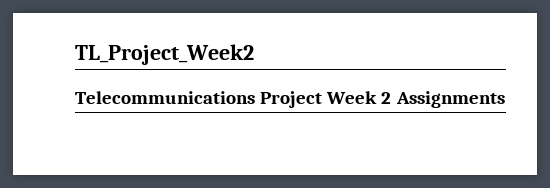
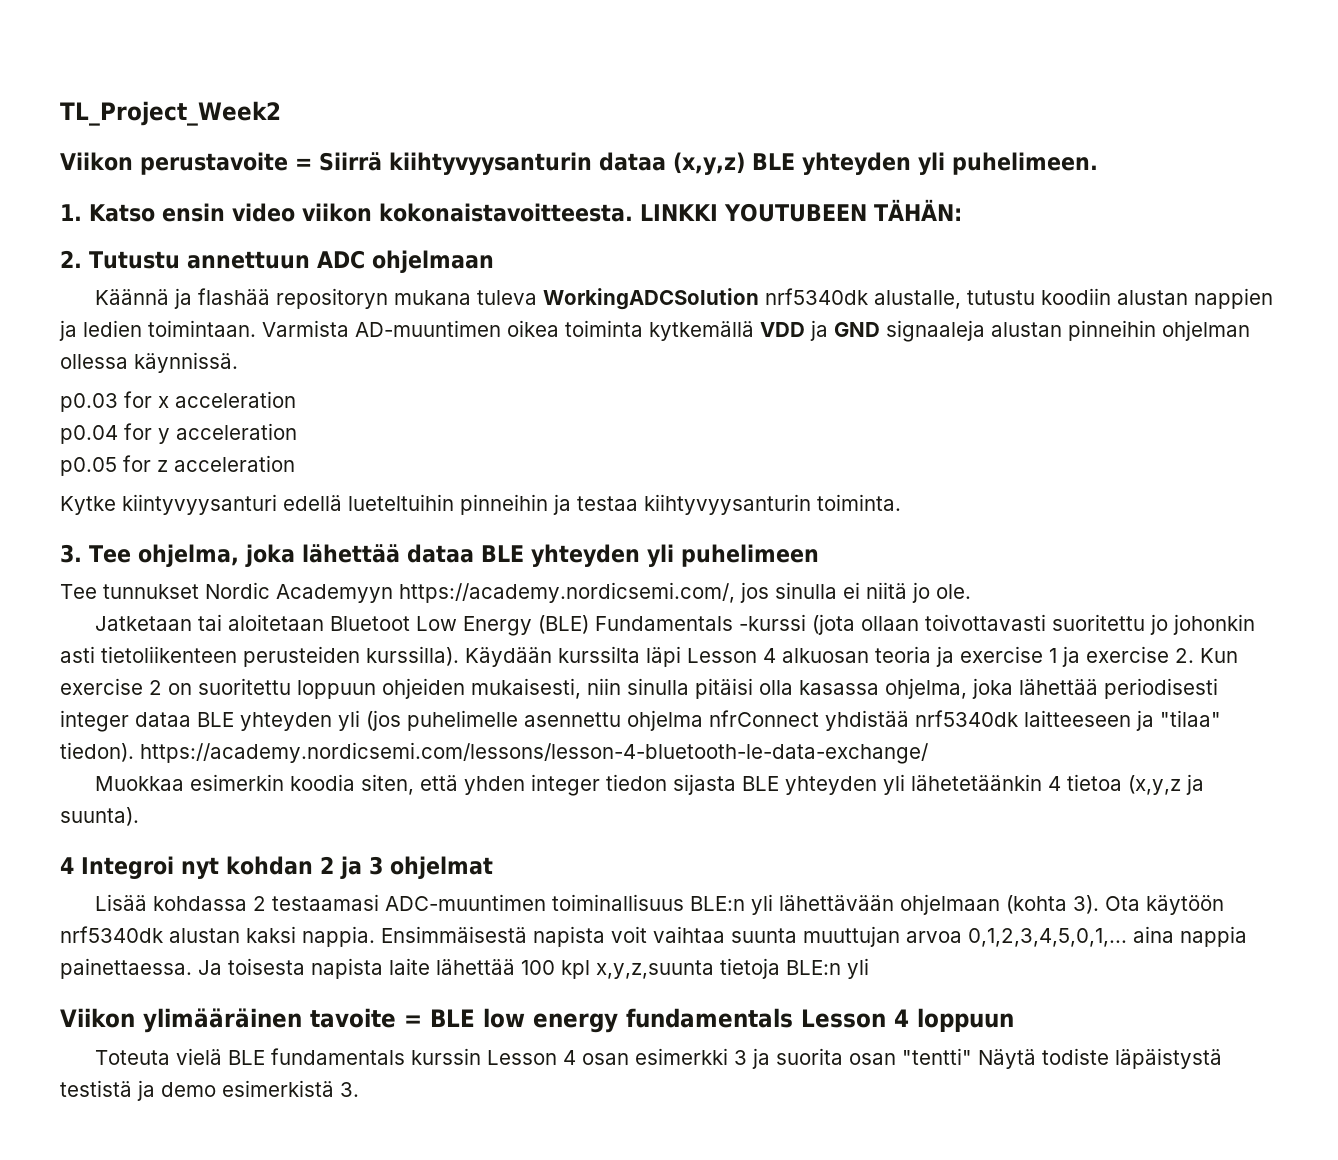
[75,91,505,108] Telecommunications Project Week 2 Assignments -> [60,152,1098,175] [60,199,962,222] [60,250,494,273] [94,288,1273,310] [59,320,1250,342] [60,352,238,373] [60,391,296,412] [60,423,297,444] [60,455,295,476] [60,494,901,515] [60,544,819,567] [60,582,971,603] [94,614,1255,636] [60,646,1238,667] [60,678,1218,699] [60,710,1221,732] [60,742,928,764] [94,774,1204,796] [60,807,139,826] [60,856,493,879] [94,894,1224,915] [60,926,1247,947] [60,958,869,979] [60,1008,1014,1033] [94,1048,1222,1069] [60,1080,359,1101] Viikon perustavoite = Siirrä kiihtyvyysanturin dataa (x,y,z) BLE yhteyden yli puhelimeen. // 1. Katso ensin video viikon kokonaistavoitteesta. LINKKI YOUTUBEEN TÄHÄN: // 2. Tutustu annettuun ADC ohjelmaan // Käännä ja flashää repositoryn mukana tuleva WorkingADCSolution nrf5340dk alustalle, tutustu koodiin alustan nappien ja ledien toimintaan. Varmista AD-muuntimen oikea toiminta kytkemällä VDD ja GND signaaleja alustan pinneihin ohjelman ollessa käynnissä. // p0.03 for x acceleration // p0.04 for y acceleration // p0.05 for z acceleration // Kytke kiintyvyysanturi edellä lueteltuihin pinneihin ja testaa kiihtyvyysanturin toiminta. // 3. Tee ohjelma, joka lähettää dataa BLE yhteyden yli puhelimeen // Tee tunnukset Nordic Academyyn https://academy.nordicsemi.com/, jos sinulla ei niitä jo ole. // Jatketaan tai aloitetaan Bluetoot Low Energy (BLE) Fundamentals -kurssi (jota ollaan toivottavasti suoritettu jo johonkin asti tietoliikenteen perusteiden kurssilla). Käydään kurssilta läpi Lesson 4 alkuosan teoria ja exercise 1 ja exercise 2. Kun exercise 2 on suoritettu loppuun ohjeiden mukaisesti, niin sinulla pitäisi olla kasassa ohjelma, joka lähettää periodisesti integer dataa BLE yhteyden yli (jos puhelimelle asennettu ohjelma nfrConnect yhdistää nrf5340dk laitteeseen ja "tilaa" tiedon). https://academy.nordicsemi.com/lessons/lesson-4-bluetooth-le-data-exchange/ // Muokkaa esimerkin koodia siten, että yhden integer tiedon sijasta BLE yhteyden yli lähetetäänkin 4 tietoa (x,y,z ja suunta). // 4 Integroi nyt kohdan 2 ja 3 ohjelmat // Lisää kohdassa 2 testaamasi ADC-muuntimen toiminallisuus BLE:n yli lähettävään ohjelmaan (kohta 3). Ota käytöön nrf5340dk alustan kaksi nappia. Ensimmäisestä napista voit vaihtaa suunta muuttujan arvoa 0,1,2,3,4,5,0,1,... aina nappia painettaessa. Ja toisesta napista laite lähettää 100 kpl x,y,z,suunta tietoja BLE:n yli // Viikon ylimääräinen tavoite = BLE low energy fundamentals Lesson 4 loppuun // Toteuta vielä BLE fundamentals kurssin Lesson 4 osan esimerkki 3 ja suorita osan "tentti" Näytä todiste läpäistystä testistä ja demo esimerkistä 3.

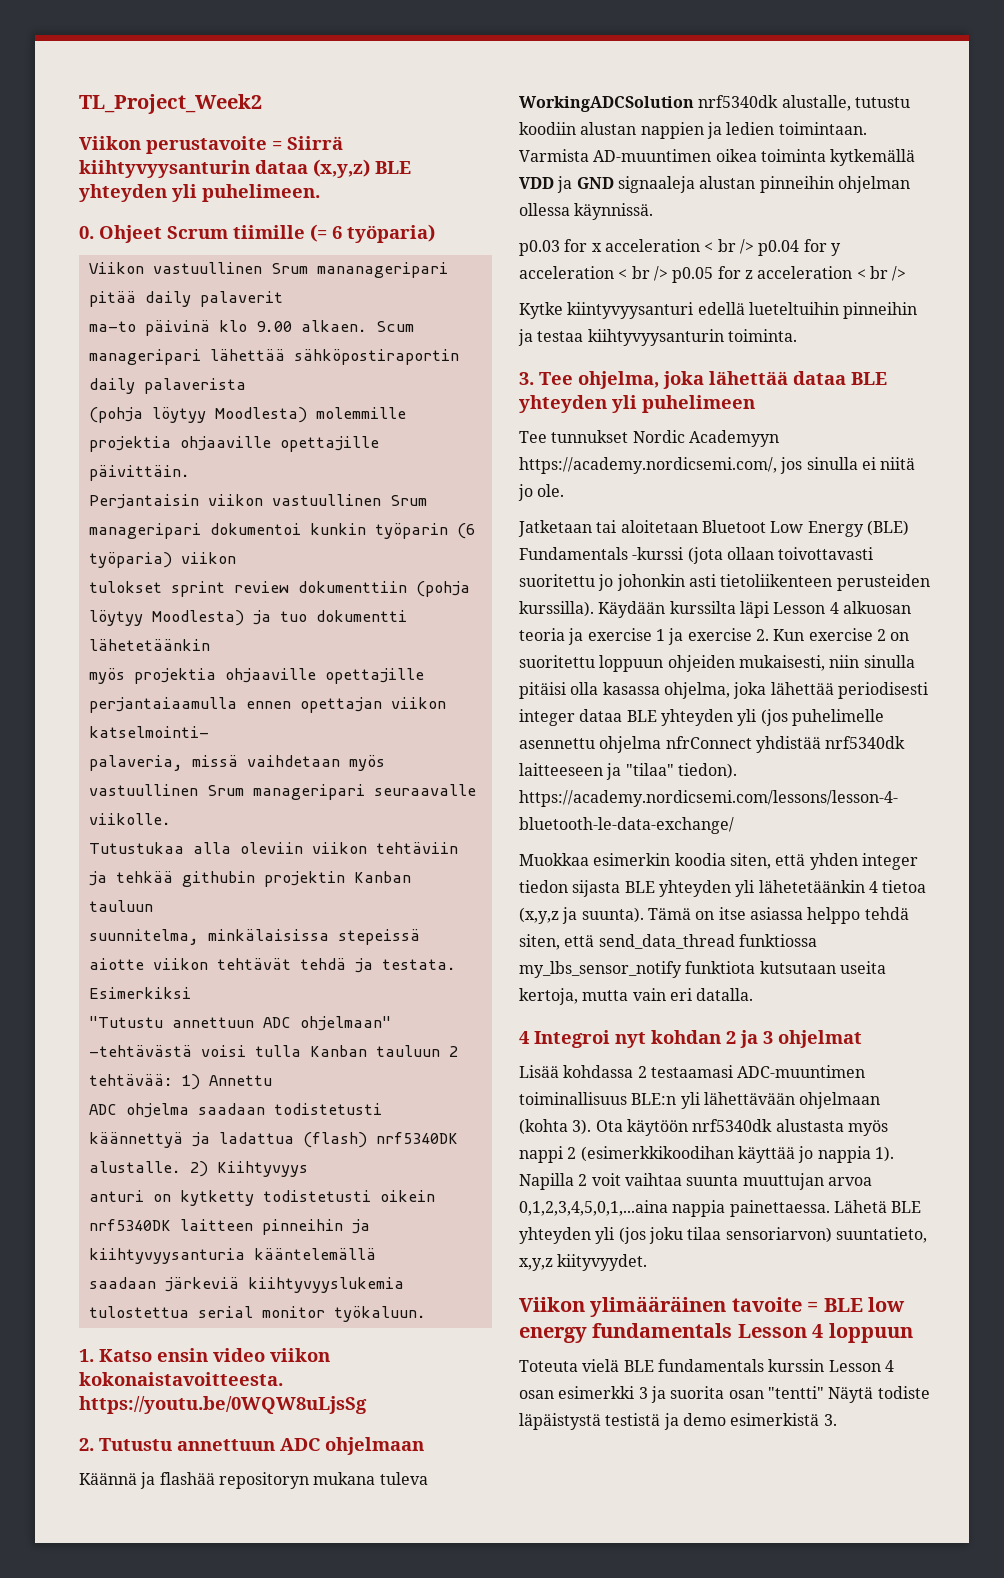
(1098, 163) none -> [79,224,435,243] [88,262,448,278] [88,291,283,307] [88,320,414,336] [88,349,459,365] [88,378,246,394] [88,407,406,423] [88,436,379,452] [88,465,190,481] [88,494,427,509] [88,523,475,539] [88,552,236,568] [88,581,470,597] [88,610,407,626] [88,639,210,651] [88,668,424,684] [88,697,446,713] [88,726,209,738] [88,755,385,771] [88,784,476,800] [88,813,171,825] [88,842,458,854] [88,871,411,887] [88,900,153,912] [88,929,420,945] [88,958,456,973] [88,987,191,999] [88,1016,391,1031] [88,1045,458,1057] [88,1074,272,1090] [88,1103,382,1118] [88,1132,458,1148] [88,1161,308,1177] [88,1190,435,1206] [88,1219,370,1235] [88,1248,376,1264] [88,1277,404,1293] [88,1306,426,1322] // 0. Ohjeet Scrum tiimille (= 6 työparia) // Viikon vastuullinen Srum mananageripari pitää daily palaverit // ma-to päivinä klo 9.00 alkaen. Scum manageripari lähettää sähköpostiraportin daily palaverista // (pohja löytyy Moodlesta) molemmille projektia ohjaaville opettajille päivittäin. // Perjantaisin viikon vastuullinen Srum manageripari dokumentoi kunkin työparin (6 työparia) viikon // tulokset sprint review dokumenttiin (pohja löytyy Moodlesta) ja tuo dokumentti lähetetäänkin // myös projektia ohjaaville opettajille perjantaiaamulla ennen opettajan viikon katselmointi- // palaveria, missä vaihdetaan myös vastuullinen Srum manageripari seuraavalle viikolle. // Tutustukaa alla oleviin viikon tehtäviin ja tehkää githubin projektin Kanban tauluun // suunnitelma, minkälaisissa stepeissä aiotte viikon tehtävät tehdä ja testata. Esimerkiksi // "Tutustu annettuun ADC ohjelmaan" -tehtävästä voisi tulla Kanban tauluun 2 tehtävää: 1) Annettu // ADC ohjelma saadaan todistetusti käännettyä ja ladattua (flash) nrf5340DK alustalle. 2) Kiihtyvyys // anturi on kytketty todistetusti oikein nrf5340DK laitteen pinneihin ja kiihtyvyysanturia kääntelemällä // saadaan järkeviä kiihtyvyyslukemia tulostettua serial monitor työkaluun.
[639,199,962,222] LINKKI YOUTUBEEN TÄHÄN: -> [79,1396,367,1414] https://youtu.be/0WQW8uLjsSg
(296, 399) // -> [704,239,754,254] < br />
(297, 431) // -> [618,266,668,281] < br />
(295, 463) none -> [856,266,907,281] < br />
(139, 816) none -> [647,907,909,924] [519,934,817,950] [519,961,886,978] [519,988,754,1005] Tämä on itse asiassa helppo tehdä siten, että send_data_thread funktiossa my_lbs_sensor_notify funktiota kutsutaan useita kertoja, mutta vain eri datalla.
[169,926,605,947] alustan kaksi nappia. Ensimmäisestä napista -> [775,1119,888,1136] [519,1146,894,1163] [519,1173,588,1190] alustasta myös nappi 2 (esimerkkikoodihan käyttää jo nappia 1). Napilla 2
[968,926,1247,947] [60,958,869,979] 0,1,2,3,4,5,0,1,... aina nappia painettaessa. Ja toisesta napista laite lähettää 100 kpl x,y,z,suunta tietoja BLE:n yli -> [519,1200,922,1217] [519,1227,927,1244] [519,1254,648,1271] 0,1,2,3,4,5,0,1,...aina nappia painettaessa. Lähetä BLE yhteyden yli (jos joku tilaa sensoriarvon) suuntatieto, x,y,z kiityvyydet.

